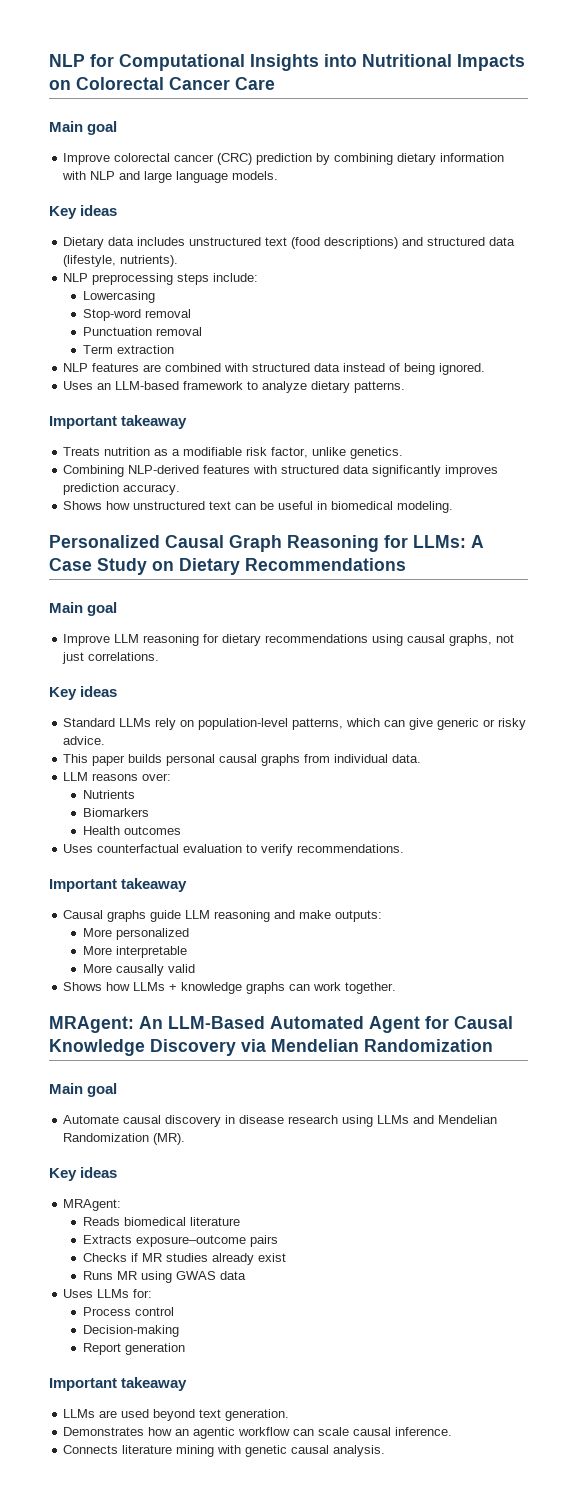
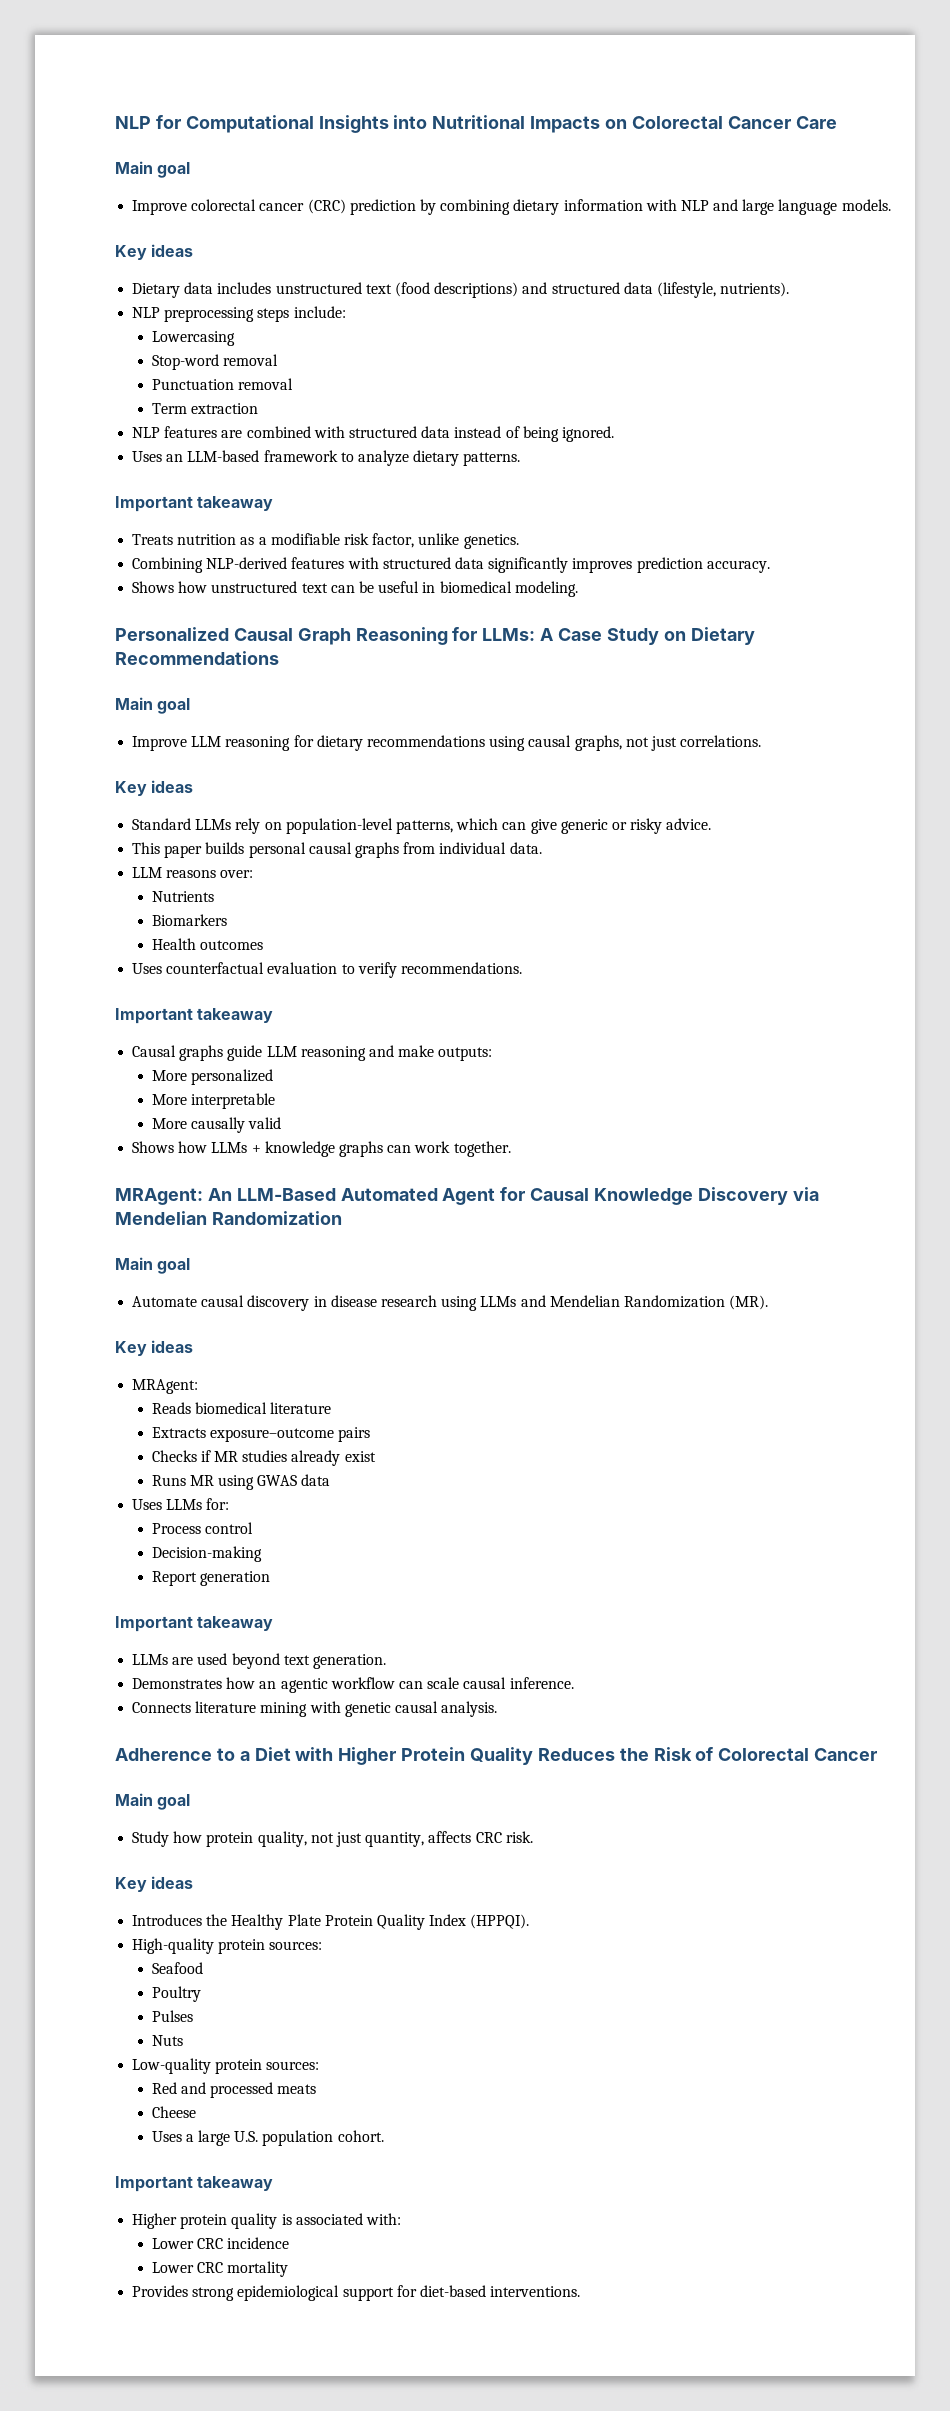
(386, 1451) none -> [115,1747,878,1765] [115,1793,191,1810] [132,1831,533,1847] [115,1876,194,1892] [132,1914,530,1930] [132,1938,323,1954] [151,1962,203,1974] [151,1986,201,2002] [151,2010,193,2022] [151,2035,183,2046] [132,2058,320,2074] [151,2082,317,2098] [151,2106,196,2118] [151,2130,384,2146] [115,2176,274,2192] [132,2213,401,2229] [151,2237,289,2249] [151,2261,288,2277] [132,2285,581,2301] // Adherence to a Diet with Higher Protein Quality Reduces the Risk of Colorectal Cancer // Main goal // Study how protein quality, not just quantity, affects CRC risk. // Key ideas // Introduces the Healthy Plate Protein Quality Index (HPPQI). // High-quality protein sources: // Seafood // Poultry // Pulses // Nuts // Low-quality protein sources: // Red and processed meats // Cheese // Uses a large U.S. population cohort. // Important takeaway // Higher protein quality is associated with: // Lower CRC incidence // Lower CRC mortality // Provides strong epidemiological support for diet-based interventions.

